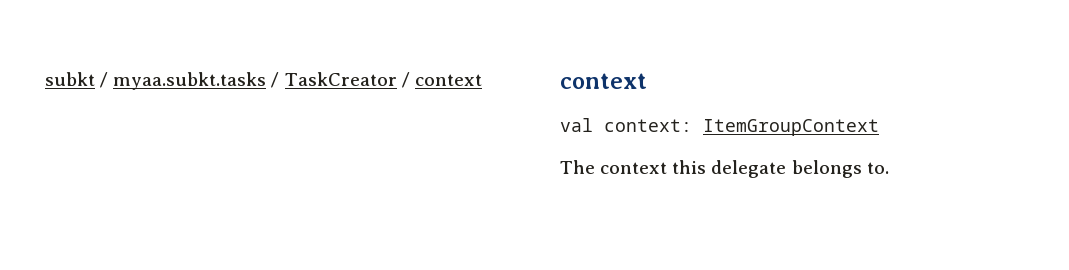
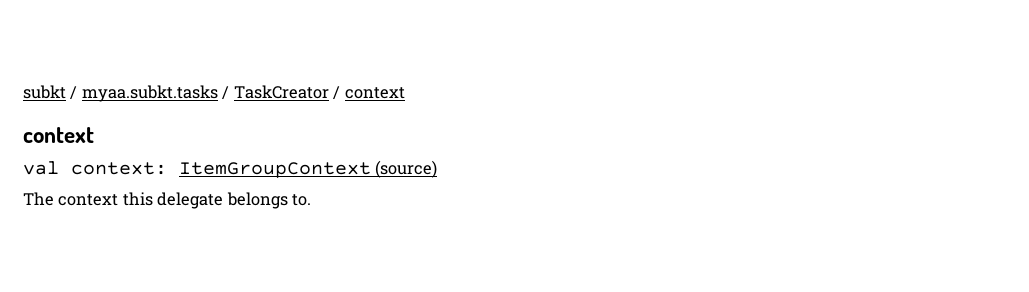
(879, 127) none -> [375,160,438,178] (source)

